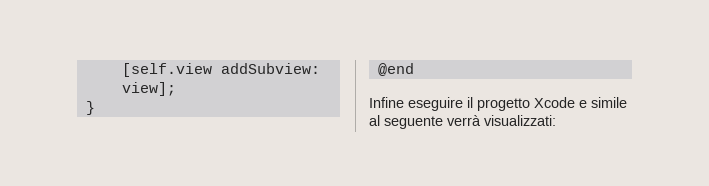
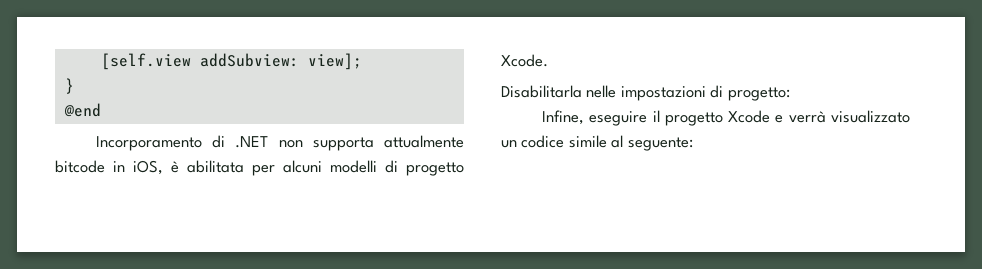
[369,97,404,108] Infine -> [95,135,465,151] [55,160,464,176] [501,54,548,67] [501,85,790,101] [541,110,584,125] Incorporamento di .NET non supporta attualmente bitcode in iOS, è abilitata per alcuni modelli di progetto Xcode. // Disabilitarla nelle impostazioni di progetto: // Infine,
[591,97,627,108] [369,115,556,129] simile al seguente verrà visualizzati: -> [788,110,910,123] [501,135,693,151] verrà visualizzato un codice simile al seguente:

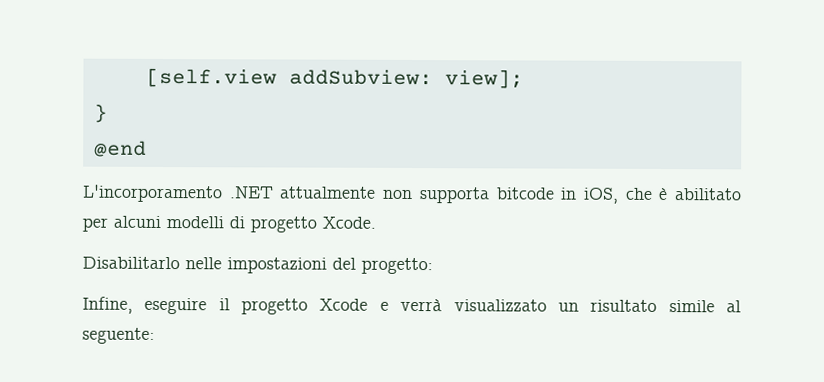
[95,135,269,151] Incorporamento di .NET -> [82,184,377,203] L'incorporamento .NET attualmente
[384,135,465,148] attualmente -> (490, 195) none
[171,160,244,173] è abilitata -> [624,187,742,201] che è abilitato
[501,85,582,98] Disabilitarla -> [82,256,180,270] Disabilitarlo
[710,85,724,98] di -> [332,257,356,270] del
[521,135,565,148] codice -> [590,299,658,312] risultato

